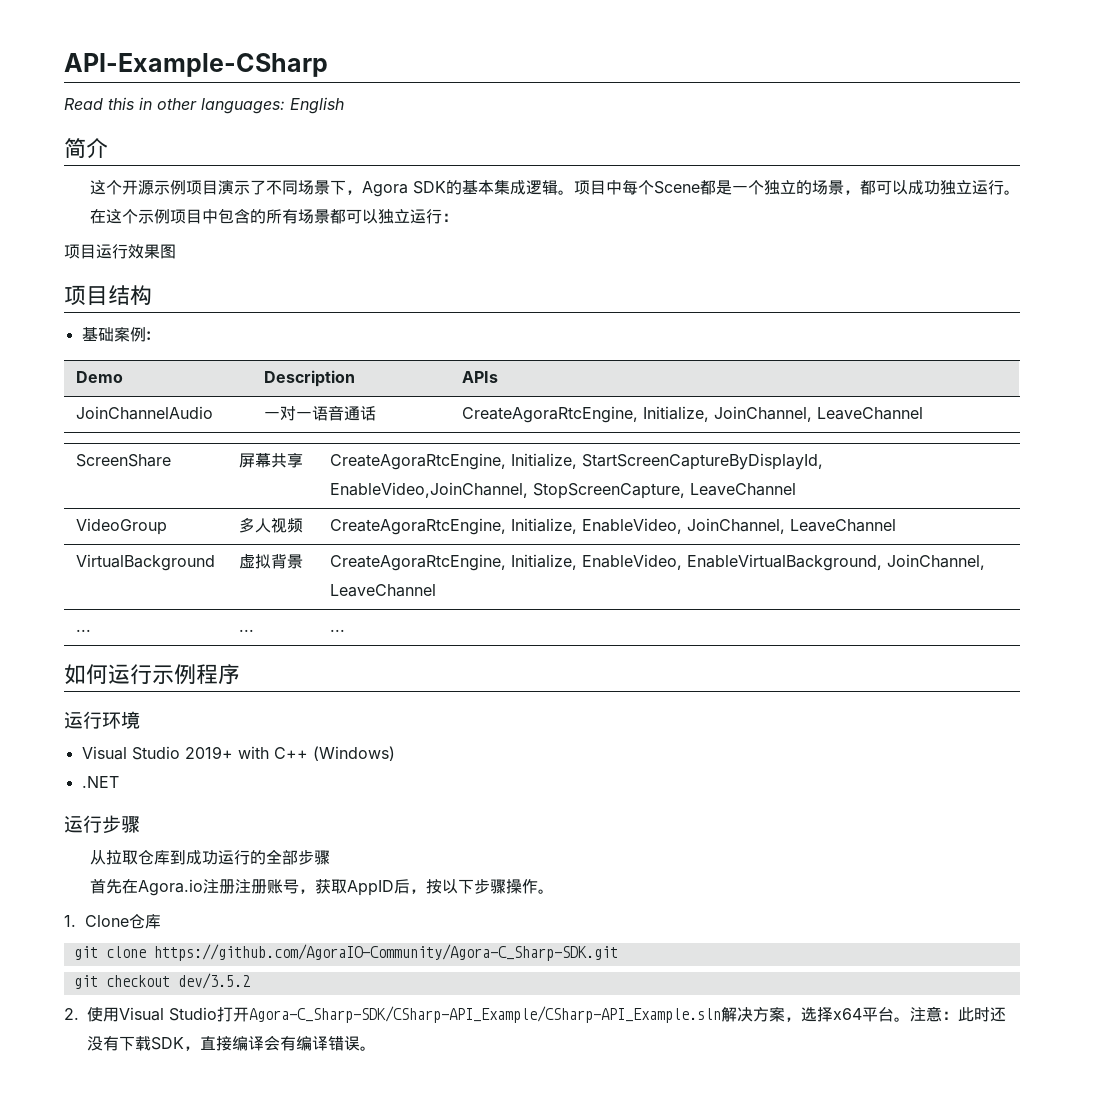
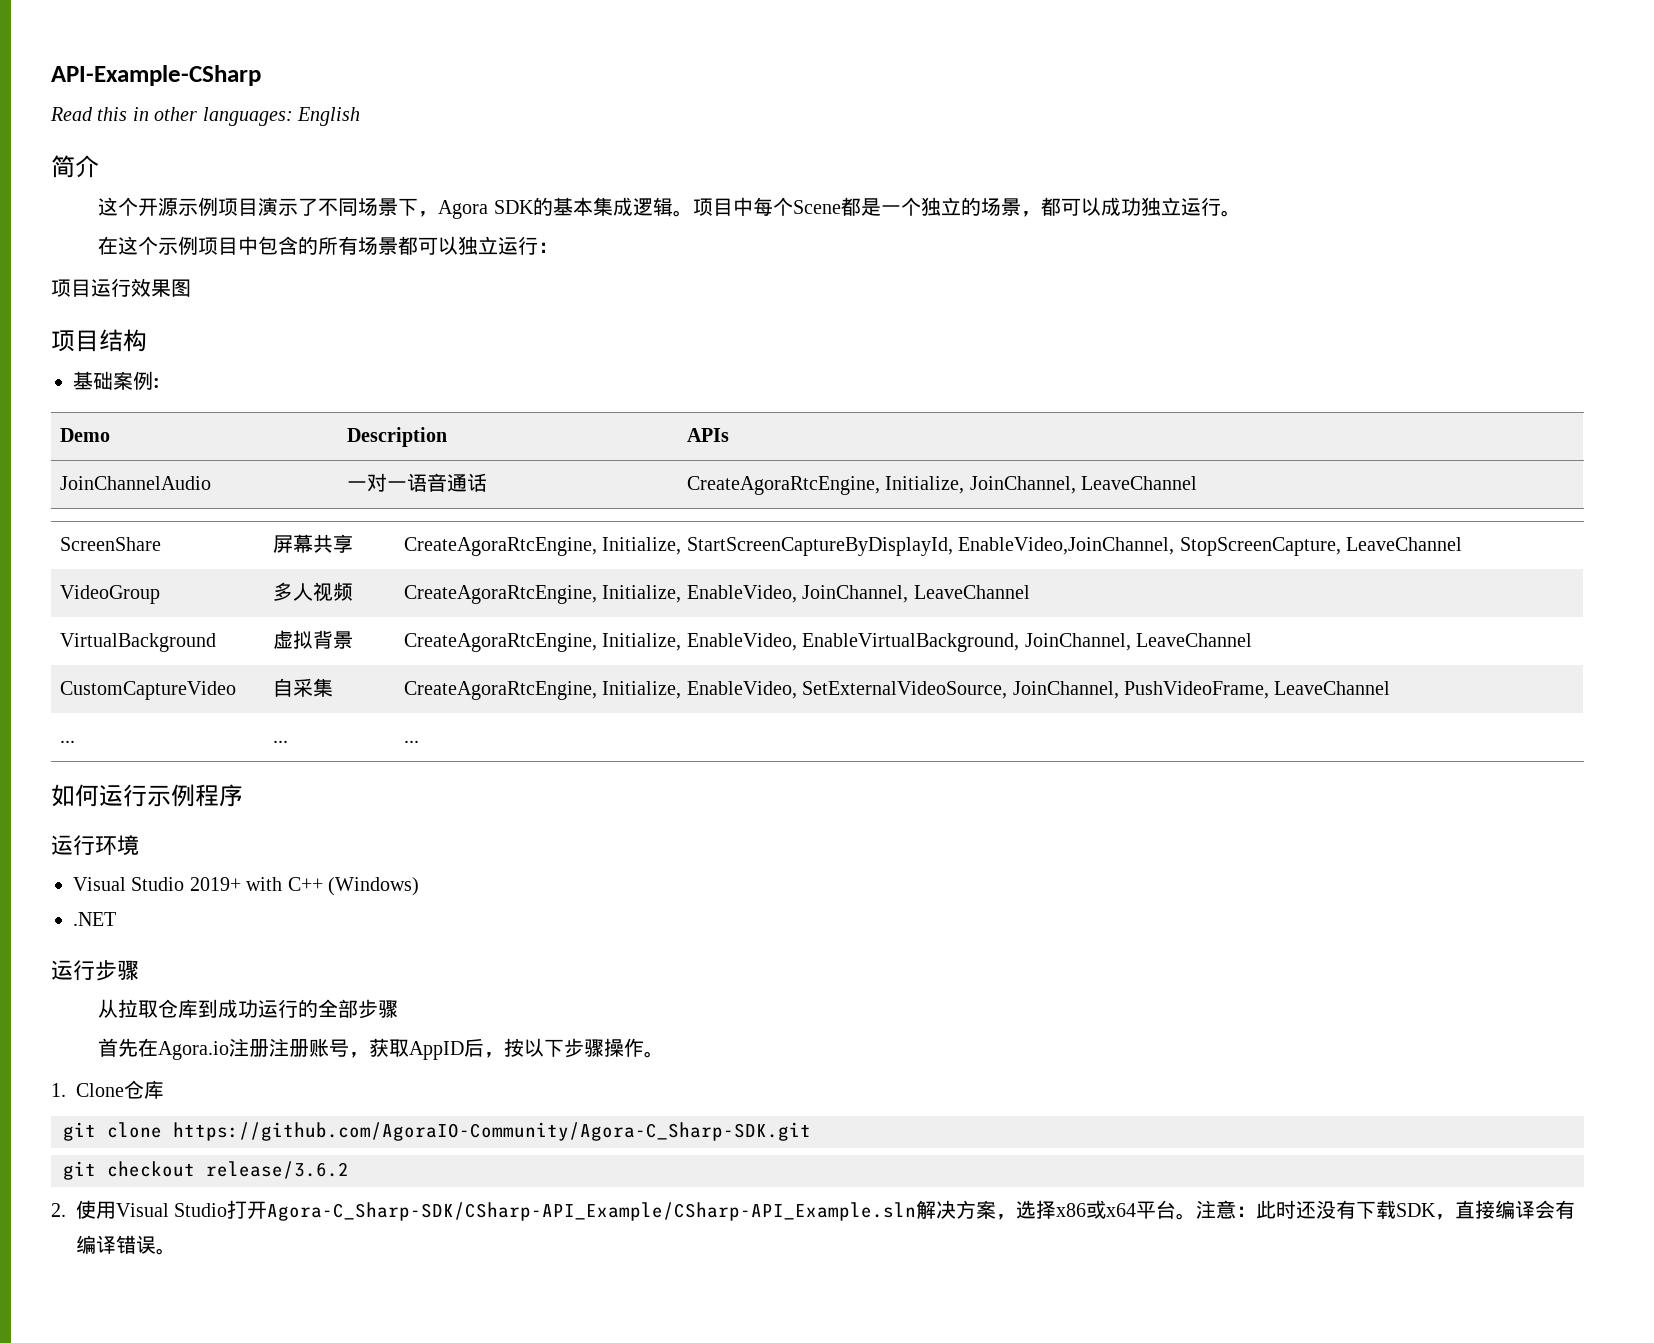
(436, 590) none -> [59,681,236,700] [272,678,333,697] [403,681,1391,700] // CustomCaptureVideo | 自采集 | CreateAgoraRtcEngine, Initialize, EnableVideo, SetExternalVideoSource, JoinChannel, PushVideoFrame, LeaveChannel
[177,973,250,989] dev/3.5.2 -> [206,1161,349,1179] release/3.6.2
(833, 1014) none -> [1056,1200,1107,1219] x86或

